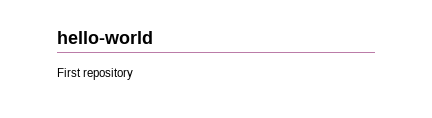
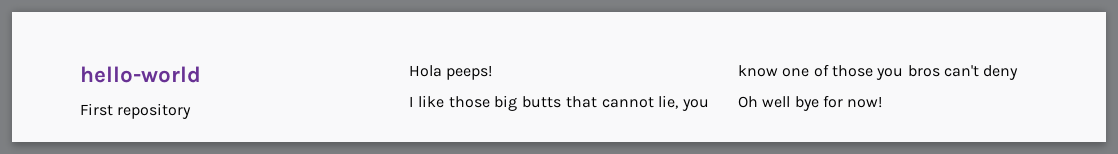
(134, 74) none -> [409,65,493,80] [409,95,709,111] [738,64,1019,80] [738,95,883,111] // Hola peeps! // I like those big butts that cannot lie, you know one of those you bros can't deny // Oh well bye for now!

